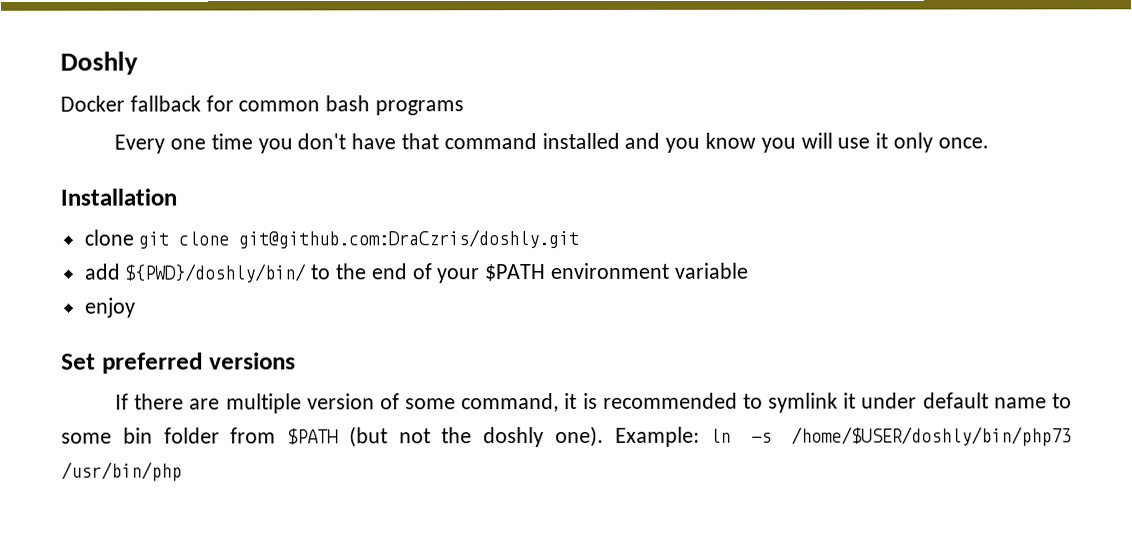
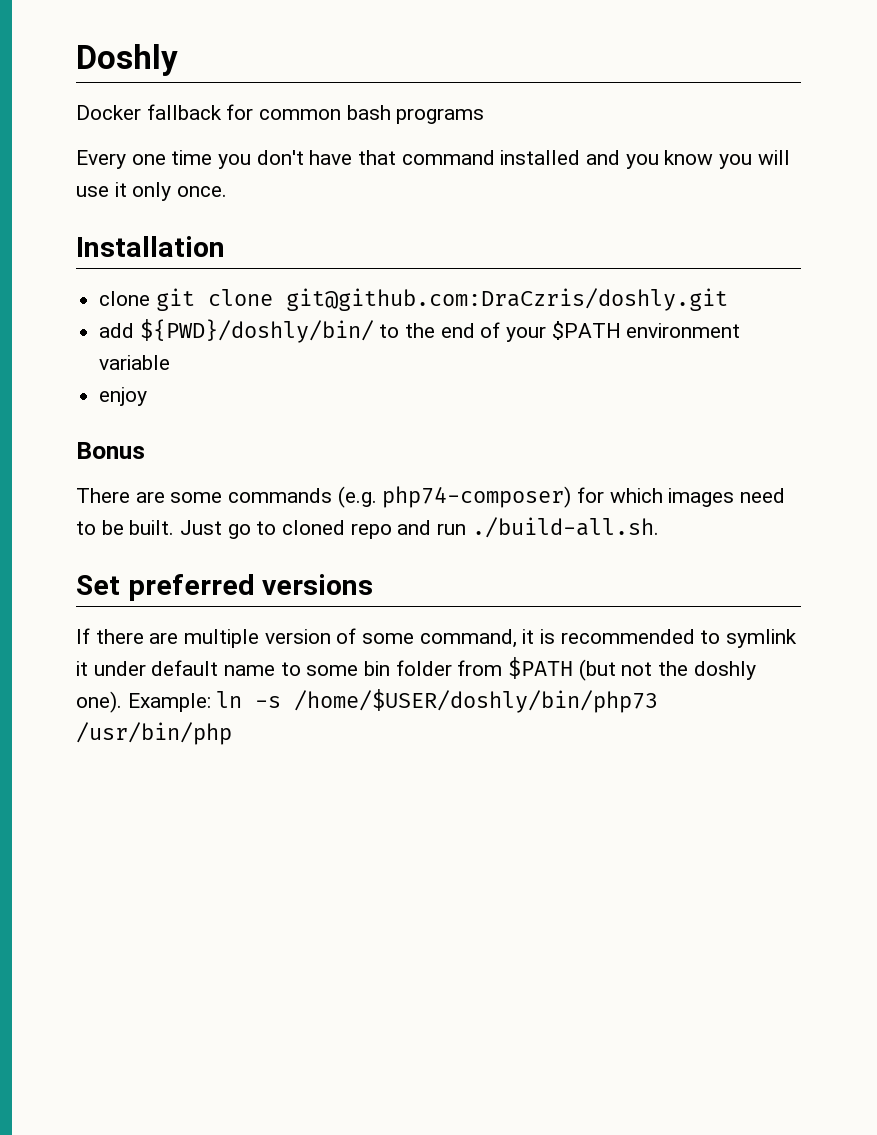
(136, 307) none -> [76,442,145,459] [76,486,786,508] [76,517,659,539] // Bonus // There are some commands (e.g. php74-composer) for which images need to be built. Just go to cloned repo and run ./build-all.sh.

